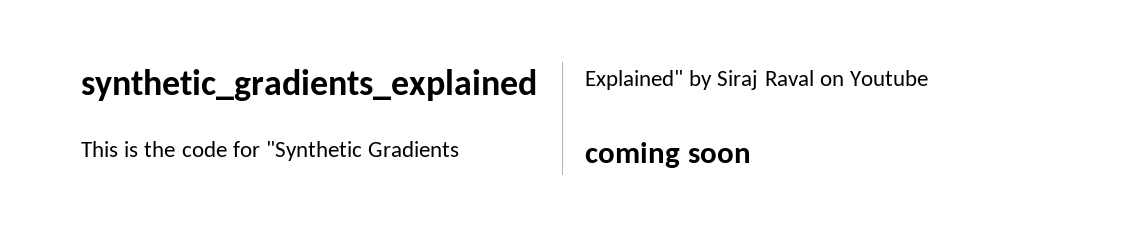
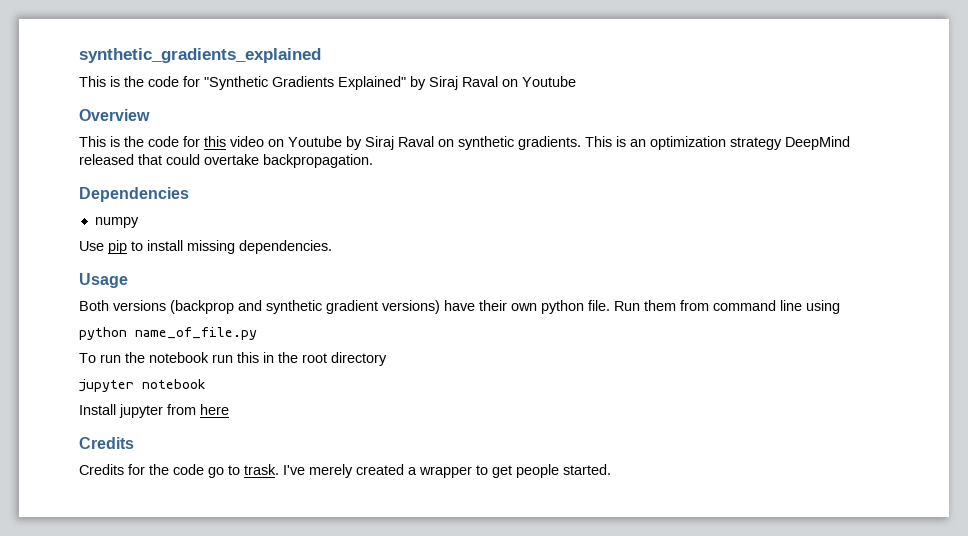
[585,142,752,168] coming soon -> [79,109,150,121] [79,136,850,150] [79,154,373,168] [79,187,189,202] [94,217,139,228] [79,240,332,254] [79,273,128,288] [79,300,840,314] [79,327,257,340] [79,352,387,366] [79,379,206,392] [79,404,229,418] [79,437,134,449] [79,464,611,478] Overview // This is the code for this video on Youtube by Siraj Raval on synthetic gradients. This is an optimization strategy DeepMind released that could overtake backpropagation. // Dependencies // numpy // Use pip to install missing dependencies. // Usage // Both versions (backprop and synthetic gradient versions) have their own python file. Run them from command line using // python name_of_file.py // To run the notebook run this in the root directory // jupyter notebook // Install jupyter from here // Credits // Credits for the code go to trask. I've merely created a wrapper to get people started.

